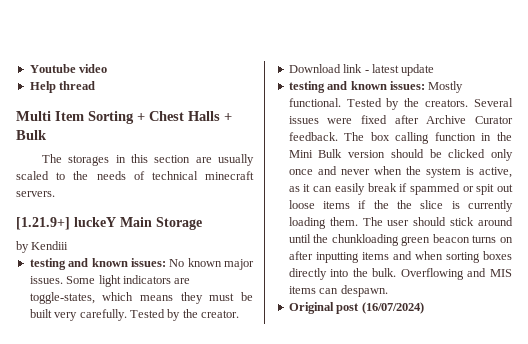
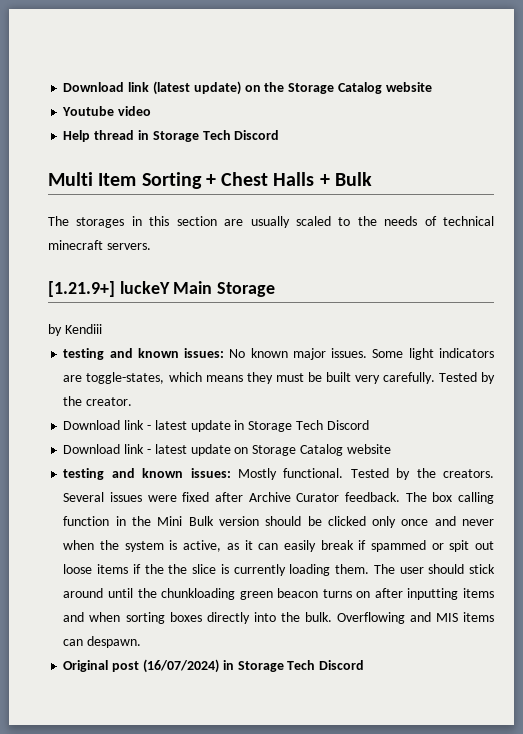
(29, 68) none -> [63,81,432,95] Download link (latest update) on the Storage Catalog website //
(96, 85) none -> [137,130,280,142] in Storage Tech Discord
(435, 70) none -> [234,420,369,432] [63,444,391,456] in Storage Tech Discord // Download link - latest update on Storage Catalog website
(424, 308) none -> [222,660,365,672] in Storage Tech Discord

